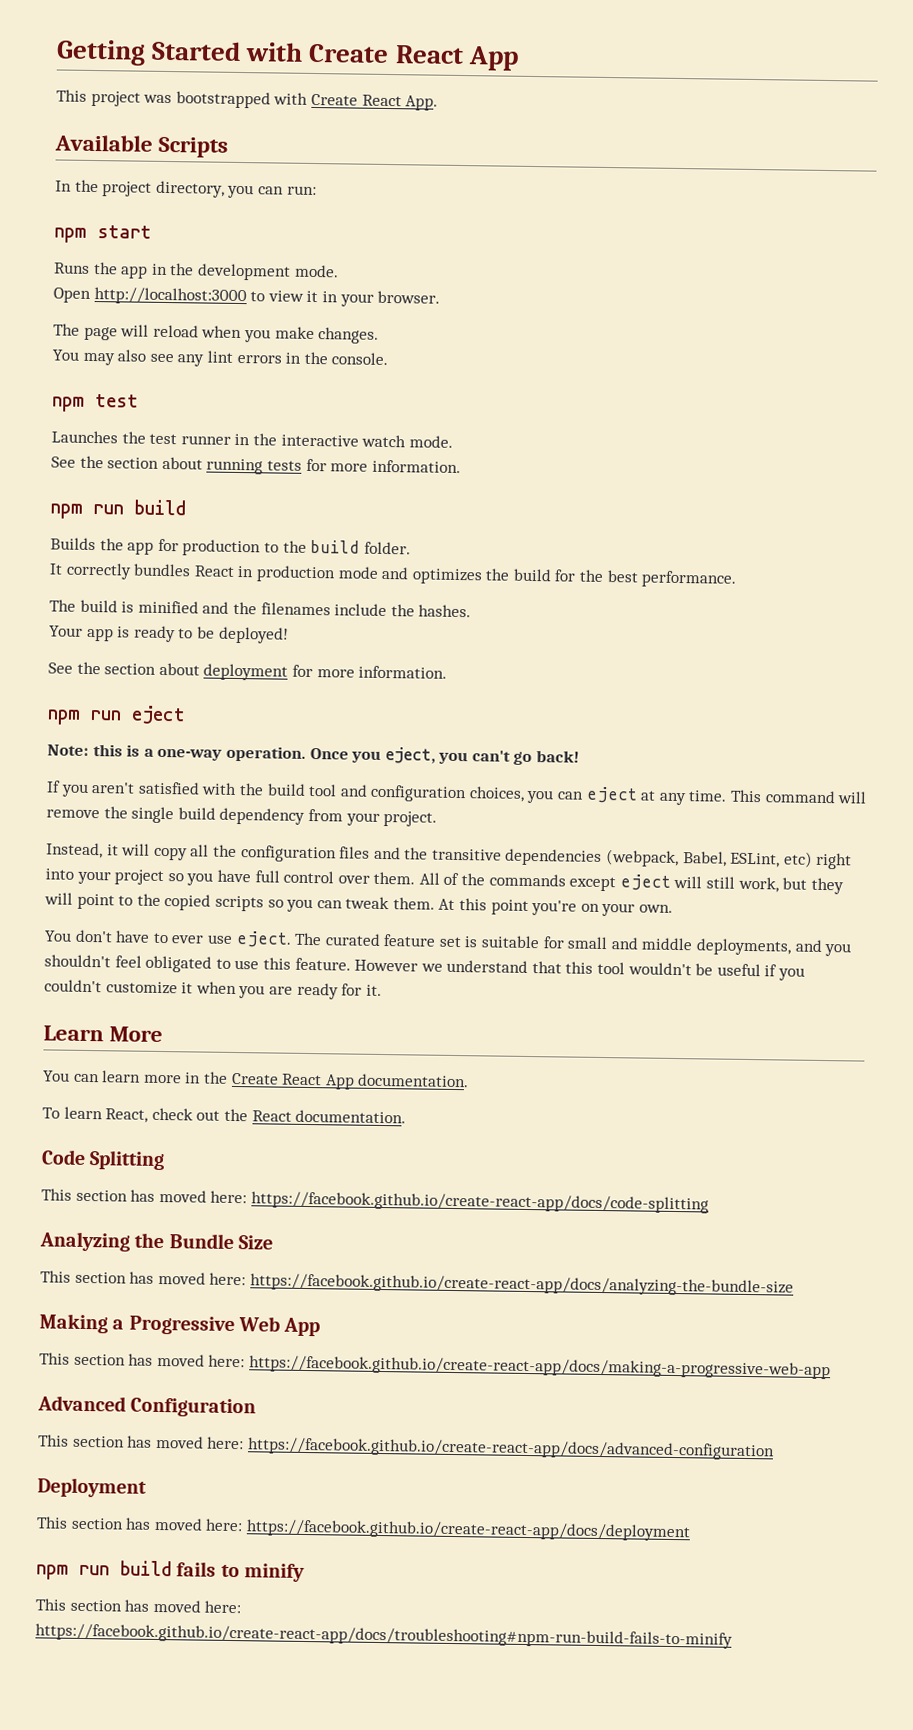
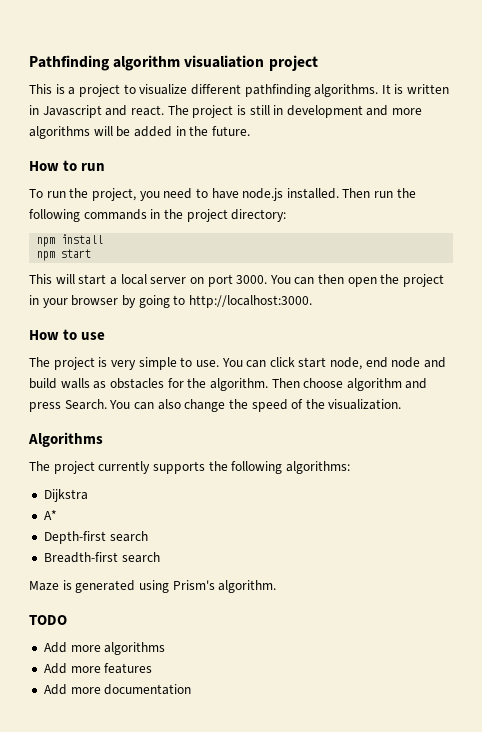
[56,39,519,71] [56,89,439,111] [54,134,229,158] [55,179,317,199] [54,225,152,243] [54,261,339,281] [53,287,441,307] [53,323,380,344] [52,349,389,367] [52,394,139,412] [51,430,453,448] [51,455,461,475] [50,499,186,519] [50,537,411,557] [49,562,738,588] [49,599,472,618] [49,625,289,644] [48,661,448,681] [47,705,186,725] [47,744,581,766] [46,780,868,806] [46,806,438,827] [46,842,853,870] [45,868,844,895] [44,892,674,917] [44,929,852,957] [44,954,806,981] [44,979,382,1000] [43,1025,164,1043] [43,1070,470,1090] [42,1106,407,1124] [41,1149,166,1171] [41,1188,709,1214] [39,1231,273,1252] [40,1270,794,1297] [39,1313,321,1337] [39,1352,831,1380] [37,1395,257,1418] [38,1434,775,1461] [37,1477,147,1498] [36,1516,691,1542] [36,1560,305,1582] [35,1598,242,1614] [35,1623,733,1649] Getting Started with Create React App // This project was bootstrapped with Create React App. // Available Scripts // In the project directory, you can run: // npm start // Runs the app in the development mode. // Open http://localhost:3000 to view it in your browser. // The page will reload when you make changes. // You may also see any lint errors in the console. // npm test // Launches the test runner in the interactive watch mode. // See the section about running tests for more information. // npm run build // Builds the app for production to the build folder. // It correctly bundles React in production mode and optimizes the build for the best performance. // The build is minified and the filenames include the hashes. // Your app is ready to be deployed! // See the section about deployment for more information. // npm run eject // Note: this is a one-way operation. Once you eject, you can't go back! // If you aren't satisfied with the build tool and configuration choices, you can eject at any time. This command will remove the single build dependency from your project. // Instead, it will copy all the configuration files and the transitive dependencies (webpack, Babel, ESLint, etc) right into your project so you have full control over them. All of the commands except eject will still work, but they will point to the copied scripts so you can tweak them. At this point you're on your own. // You don't have to ever use eject. The curated feature set is suitable for small and middle deployments, and you shouldn't feel obligated to use this feature. However we understand that this tool wouldn't be useful if you couldn't customize it when you are ready for it. // Learn More // You can learn more in the Create React App documentation. // To learn React, check out the React documentation. // Code Splitting // This section has moved here: https://facebook.github.io/create-react-app/docs/code-splitting // Analyzing the Bundle Size // This section has moved here: https://facebook.github.io/create-react-app/docs/analyzing-the-bundle-size // Making a Progressive Web App // This section has moved here: https://facebook.github.io/create-react-app/docs/making-a-progressive-web-app // Advanced Configuration // This section has moved here: https://facebook.github.io/create-react-app/docs/advanced-configuration // Deployment // This section has moved here: https://facebook.github.io/create-react-app/docs/deployment // npm run build fails to minify // This section has moved here: https://facebook.github.io/create-react-app/docs/troubleshooting#npm-run-build-fails-to-minify -> [29,55,318,71] [29,84,450,97] [29,105,423,118] [29,126,250,139] [29,160,106,171] [29,188,416,201] [29,209,287,222] [37,234,104,247] [37,249,92,261] [29,274,445,287] [29,295,312,308] [29,329,106,340] [29,357,447,370] [29,378,428,391] [29,399,402,412] [28,432,103,447] [29,461,350,474] [43,489,88,502] [43,510,57,520] [43,531,148,544] [43,552,160,563] [29,580,277,593] [29,615,67,625] [43,642,166,655] [43,663,153,674] [43,684,192,695] Pathfinding algorithm visualiation project // This is a project to visualize different pathfinding algorithms. It is written in Javascript and react. The project is still in development and more algorithms will be added in the future. // How to run // To run the project, you need to have node.js installed. Then run the following commands in the project directory: // npm install // npm start // This will start a local server on port 3000. You can then open the project in your browser by going to http://localhost:3000. // How to use // The project is very simple to use. You can click start node, end node and build walls as obstacles for the algorithm. Then choose algorithm and press Search. You can also change the speed of the visualization. // Algorithms // The project currently supports the following algorithms: // Dijkstra // A* // Depth-first search // Breadth-first search // Maze is generated using Prism's algorithm. // TODO // Add more algorithms // Add more features // Add more documentation

